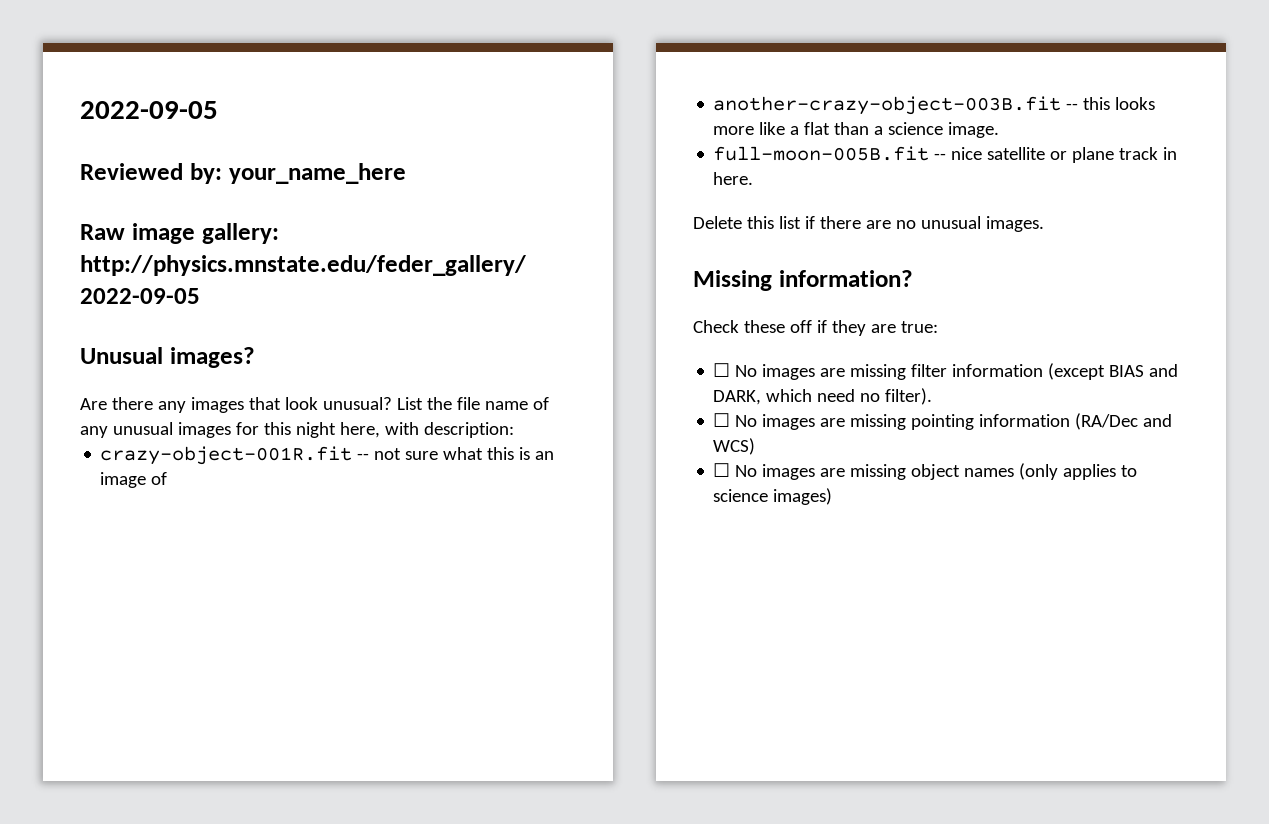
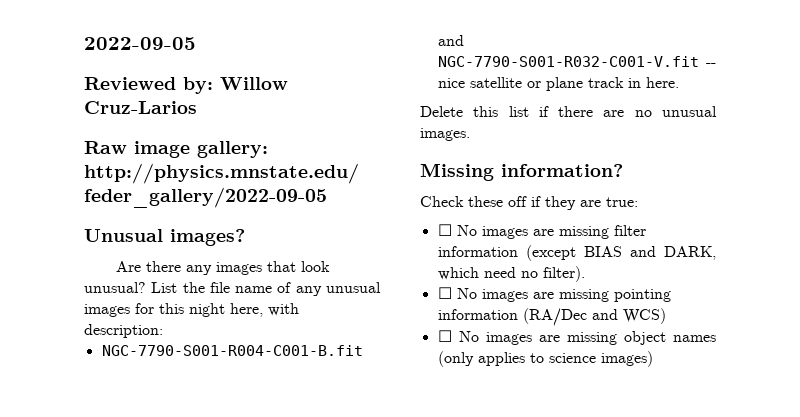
[228,163,406,184] your_name_here -> [220,77,288,90] [84,101,197,114] Willow Cruz-Larios
[100,446,555,465] [100,472,168,488] [713,96,1156,115] [713,122,1000,138] [713,146,930,161] crazy-object-001R.fit -- not sure what this is an image of // another-crazy-object-003B.fit -- this looks more like a flat than a science image. // full-moon-005B.fit -> [101,345,363,356] [437,35,464,46] [437,56,699,67] NGC-7790-S001-R004-C001-B.fit and NGC-7790-S001-R032-C001-V.fit

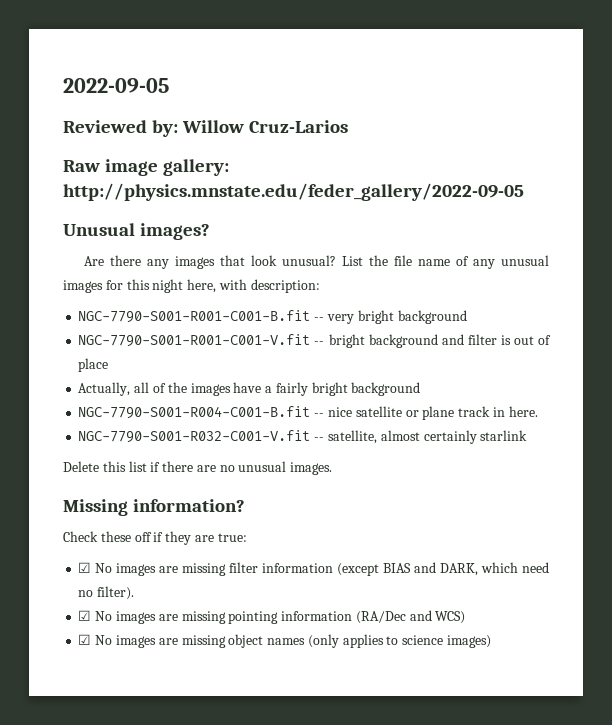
(163, 331) none -> [78,310,467,324] [78,334,551,348] [78,358,109,372] [78,382,421,396] // NGC-7790-S001-R001-C001-B.fit -- very bright background // NGC-7790-S001-R001-C001-V.fit -- bright background and filter is out of place // Actually, all of the images have a fairly bright background
[437,35,464,46] [437,56,699,67] and NGC-7790-S001-R032-C001-V.fit -> (311, 412) none
(679, 82) none -> [78,430,528,444] // NGC-7790-S001-R032-C001-V.fit -- satellite, almost certainly starlink
[437,224,452,236] ☐ -> [78,562,92,573] ☑
[437,287,452,299] ☐ -> [78,610,92,621] ☑
[437,330,452,342] ☐ -> [78,634,92,645] ☑

